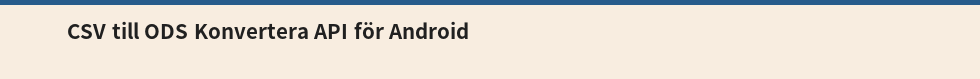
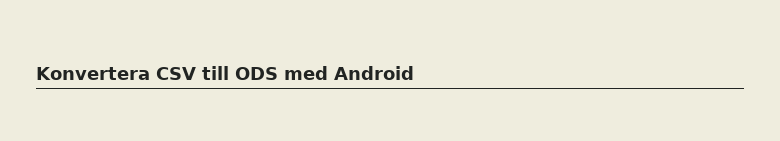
(67, 31) none -> [36,67,150,80] Konvertera
[193,22,384,39] Konvertera API för -> [284,66,328,80] med

